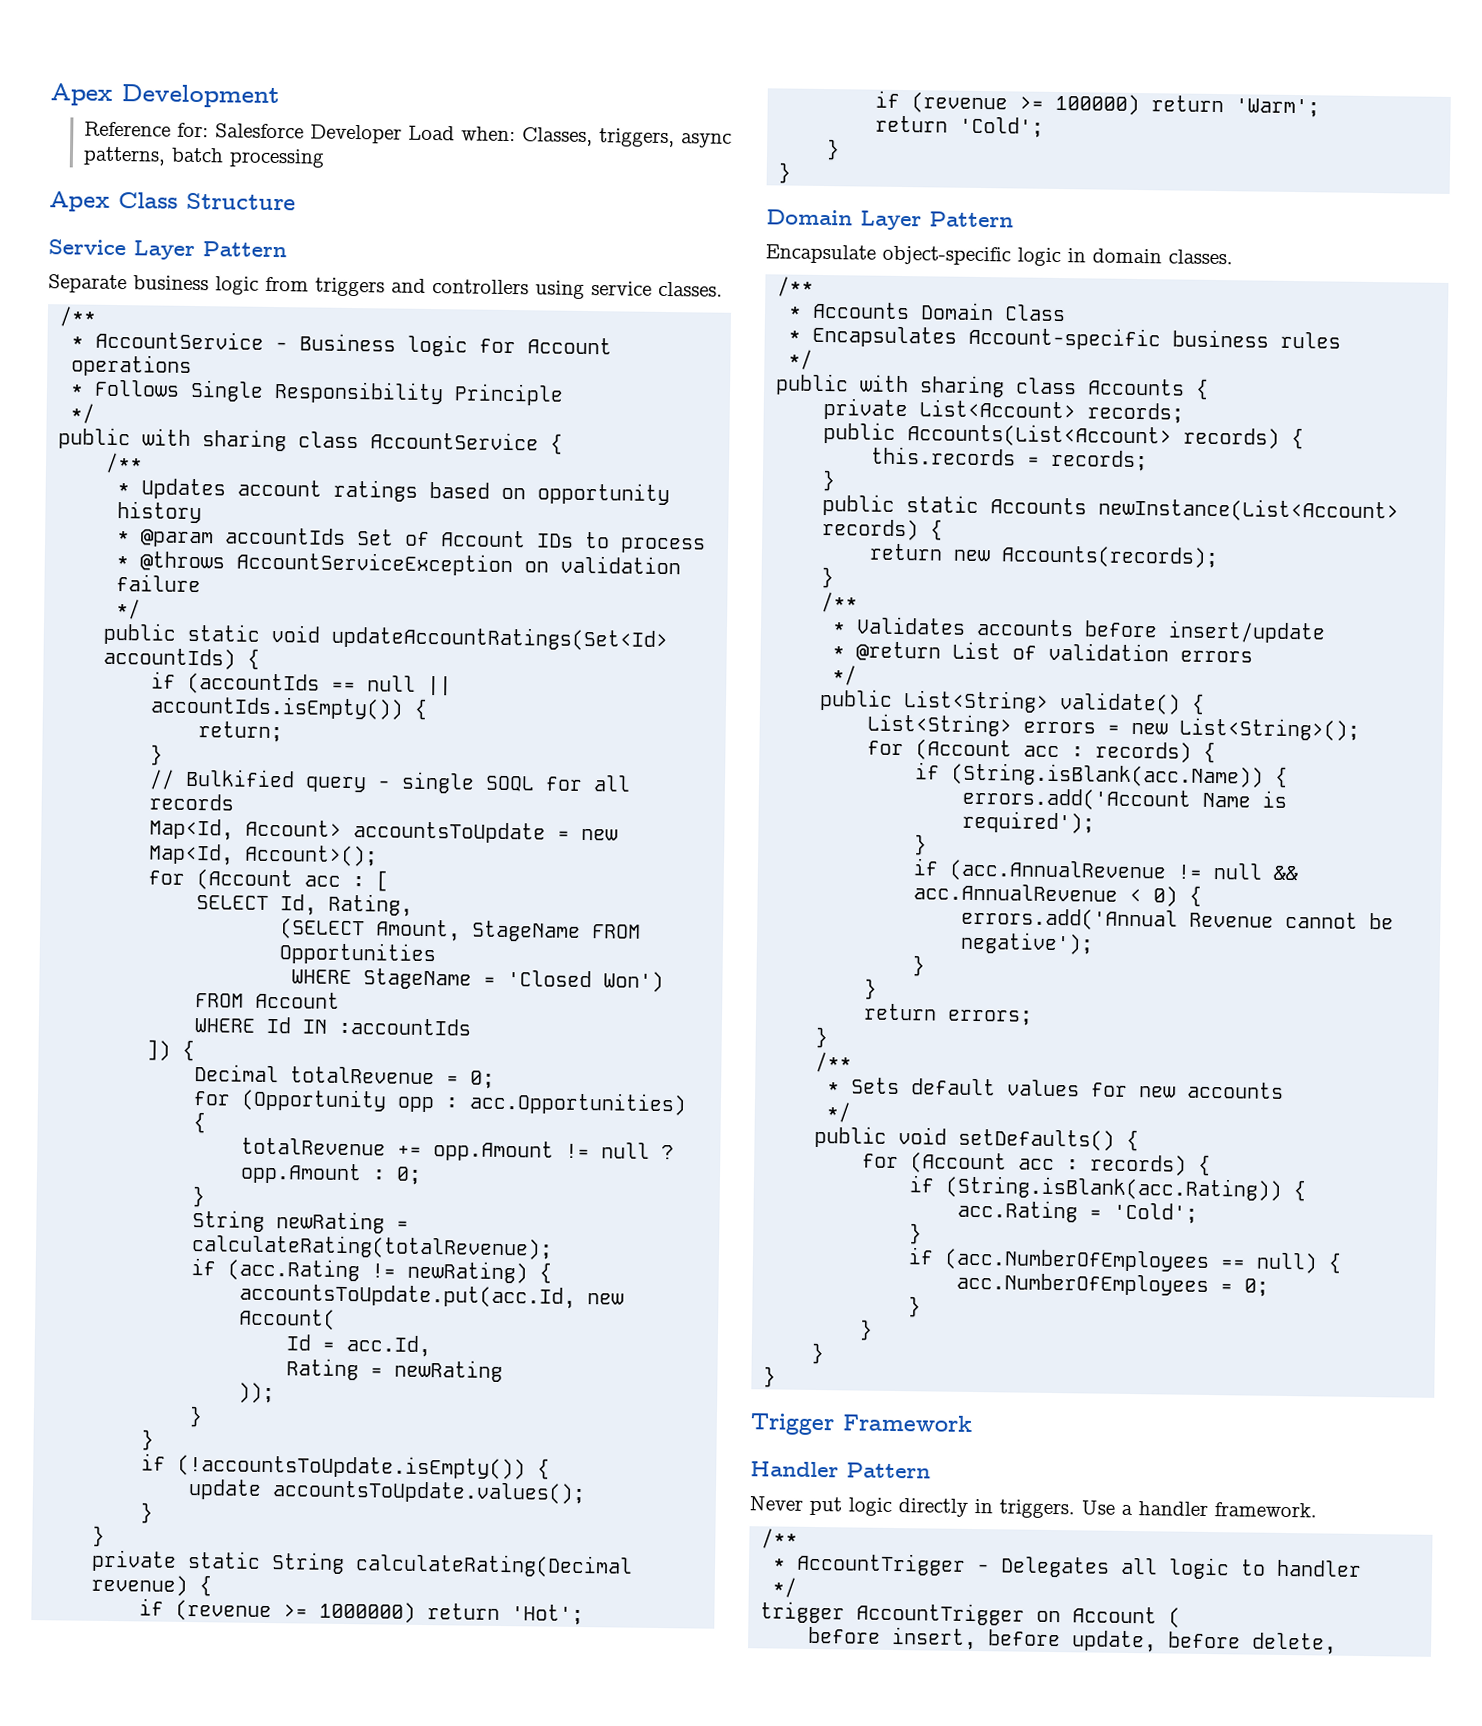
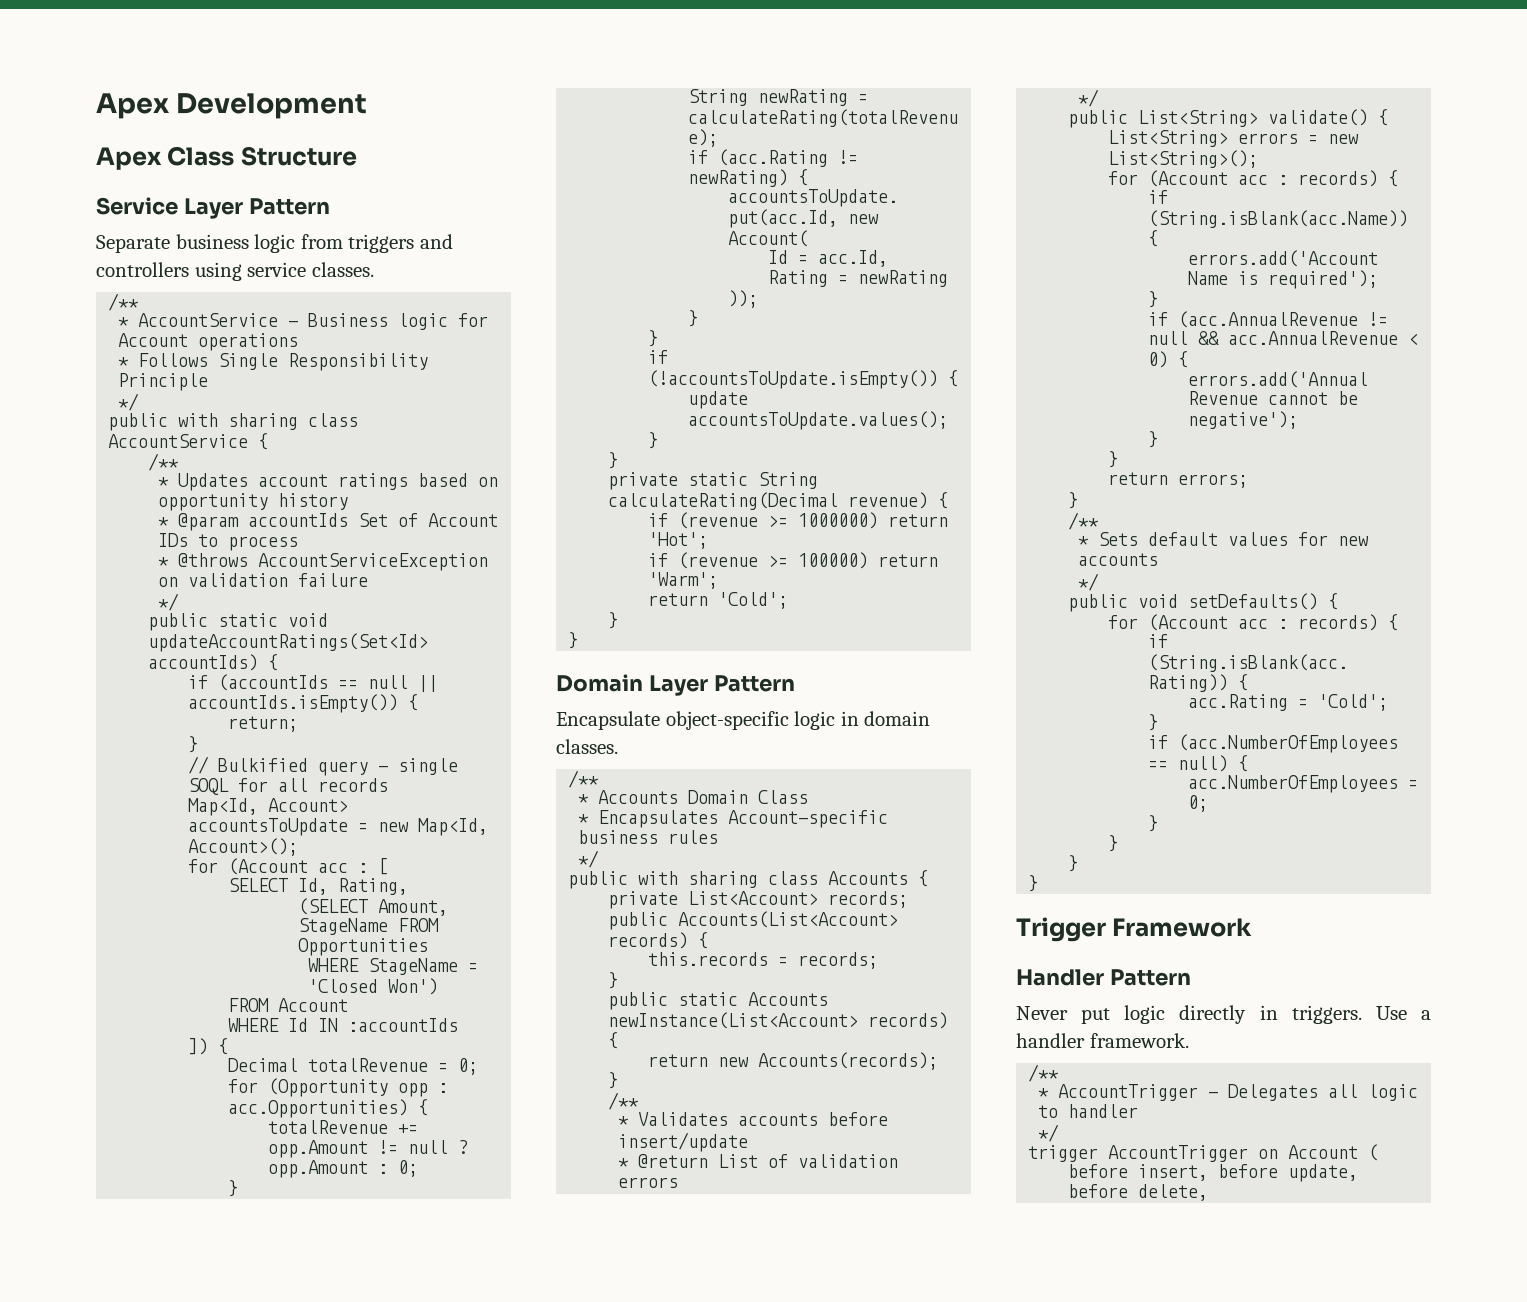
[84,121,733,148] [83,146,326,168] // Reference for: Salesforce Developer Load when: Classes, triggers, async patterns, batch processing -> (368, 106) none

